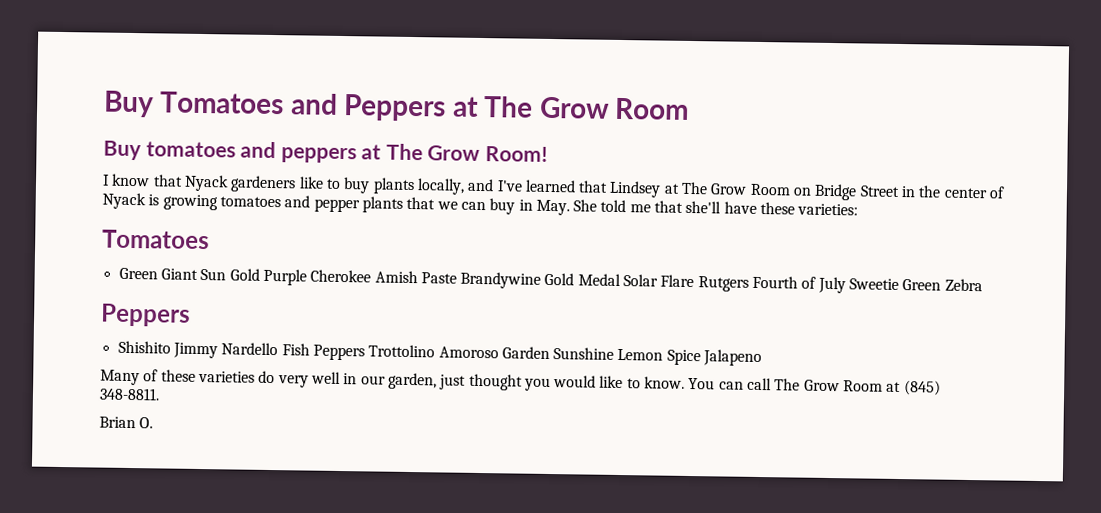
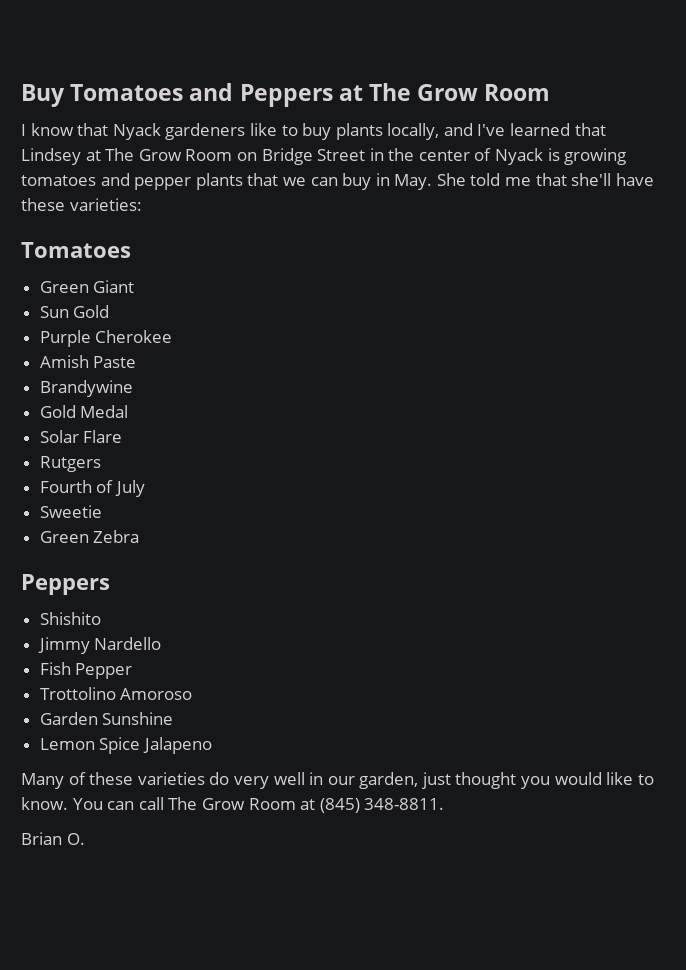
[103,140,548,164] // Buy tomatoes and peppers at The Grow Room! -> (551, 92) none
(198, 274) none -> (135, 286) //
(260, 274) none -> (110, 311) //
(372, 276) none -> (173, 336) //
(457, 278) none -> (137, 362) //
(542, 280) none -> (133, 388) //
(621, 280) none -> (129, 411) //
(695, 281) none -> (123, 436) //
(749, 284) none -> (101, 464) //
(846, 285) none -> (145, 488) //
(900, 284) none -> (102, 511) //
(171, 347) none -> (101, 618) //
[281,343,365,361] Fish Peppers -> [39,662,133,679] // Fish Pepper //
(499, 352) none -> (193, 694) //
(615, 353) none -> (174, 718) //

